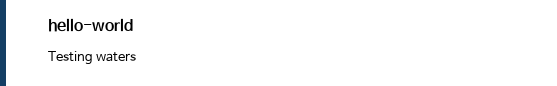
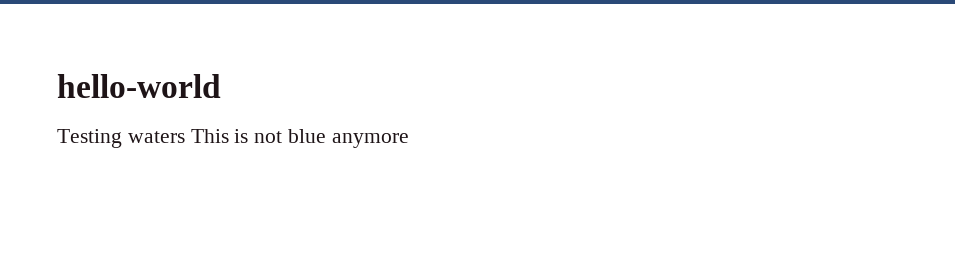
(137, 57) none -> [190,129,409,148] This is not blue anymore

